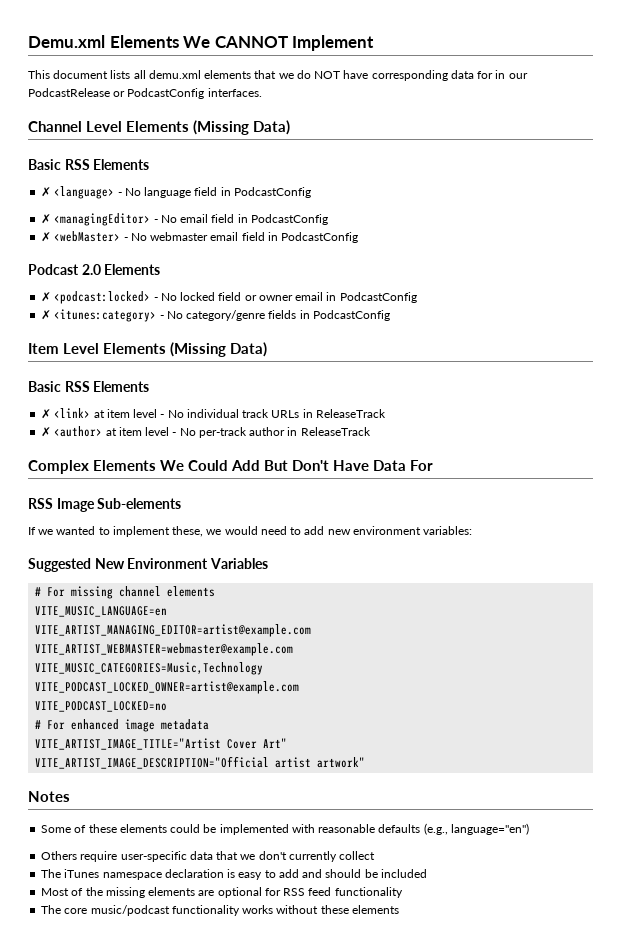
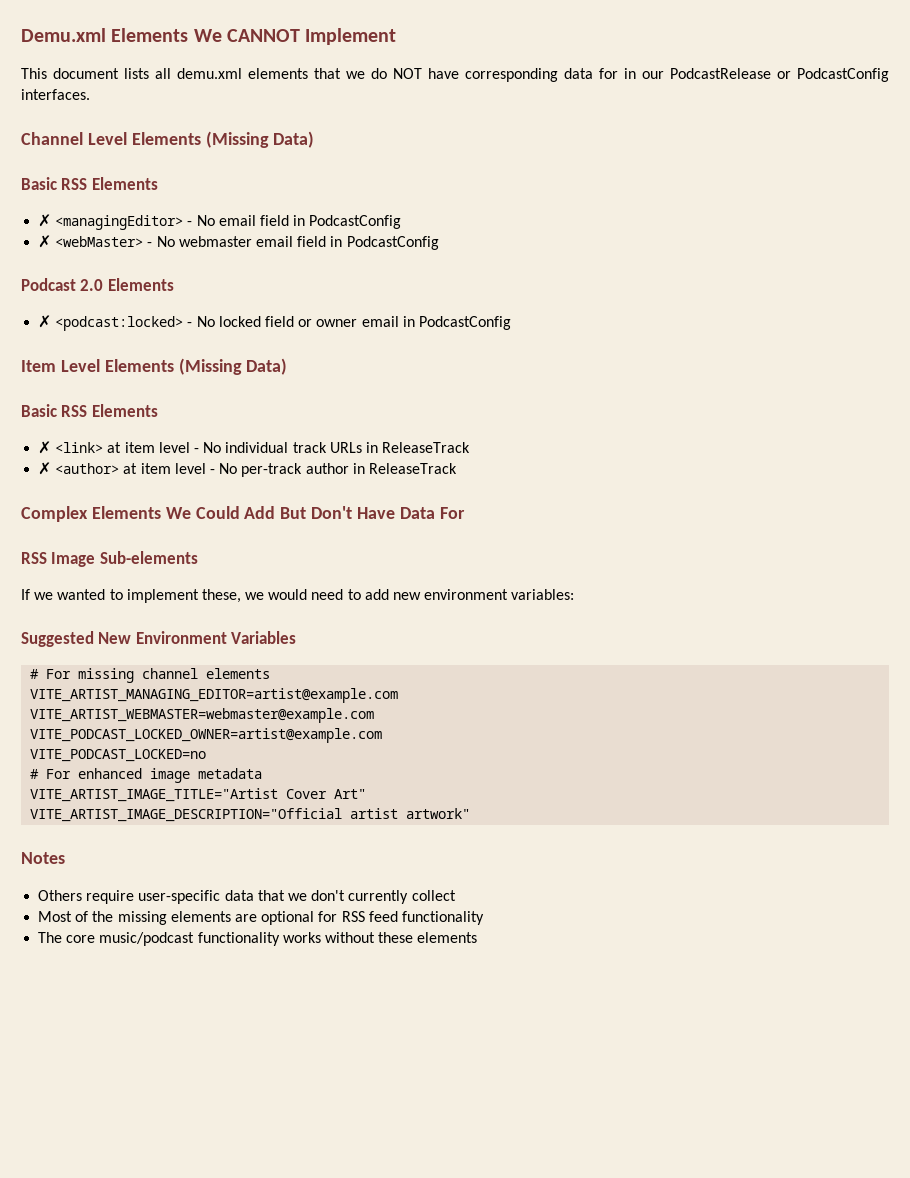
[41,186,311,199] // ✗ <language> - No language field in PodcastConfig -> (158, 183) none
[41,309,390,322] // ✗ <itunes:category> - No category/genre fields in PodcastConfig -> (511, 323) none
[35,606,168,617] // VITE_MUSIC_LANGUAGE=en -> (271, 673) none
[35,662,264,675] // VITE_MUSIC_CATEGORIES=Music,Technology -> (375, 715) none
[41,823,529,835] // Some of these elements could be implemented with reasonable defaults (e.g., language="en") -> (65, 858) none
[41,869,427,880] // The iTunes namespace declaration is easy to add and should be included -> (456, 895) none

